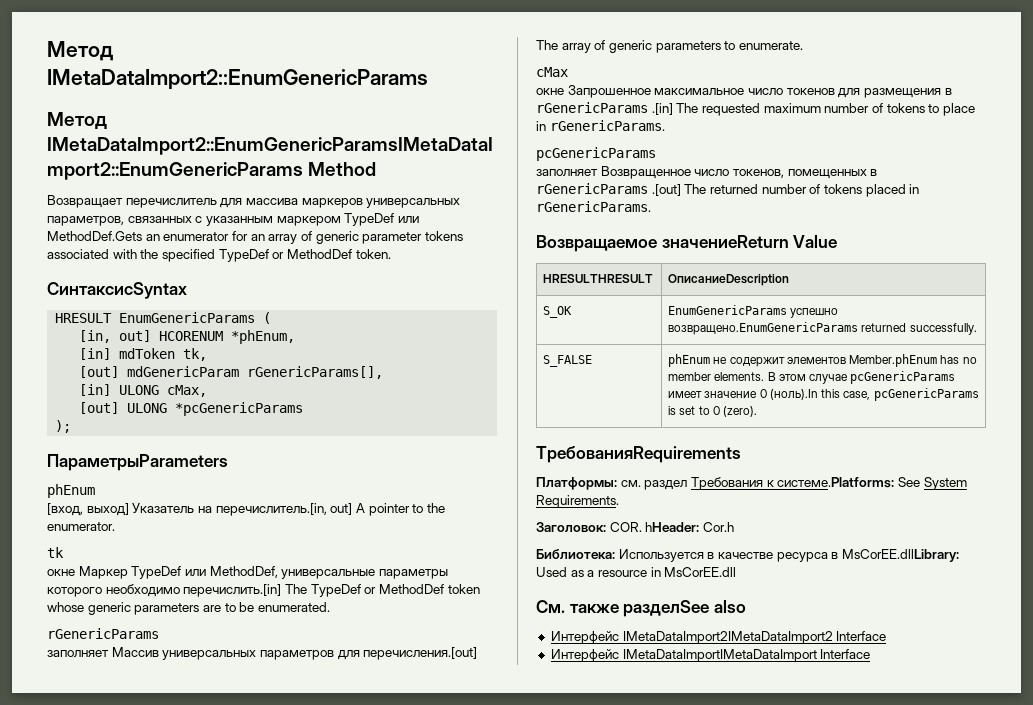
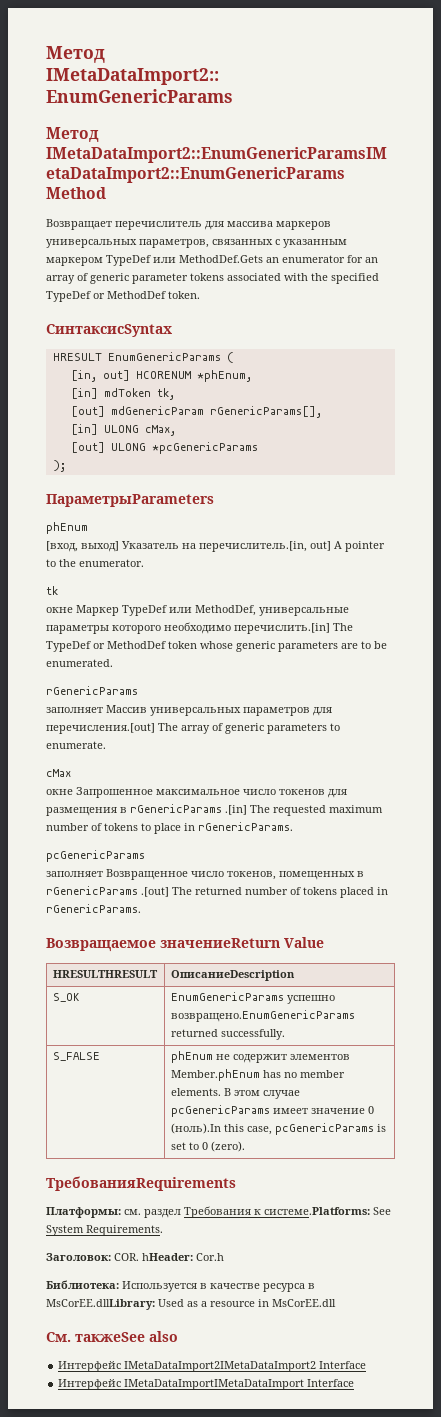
[569,600,710,617] также разделSee -> [75,1332,145,1342] такжеSee

